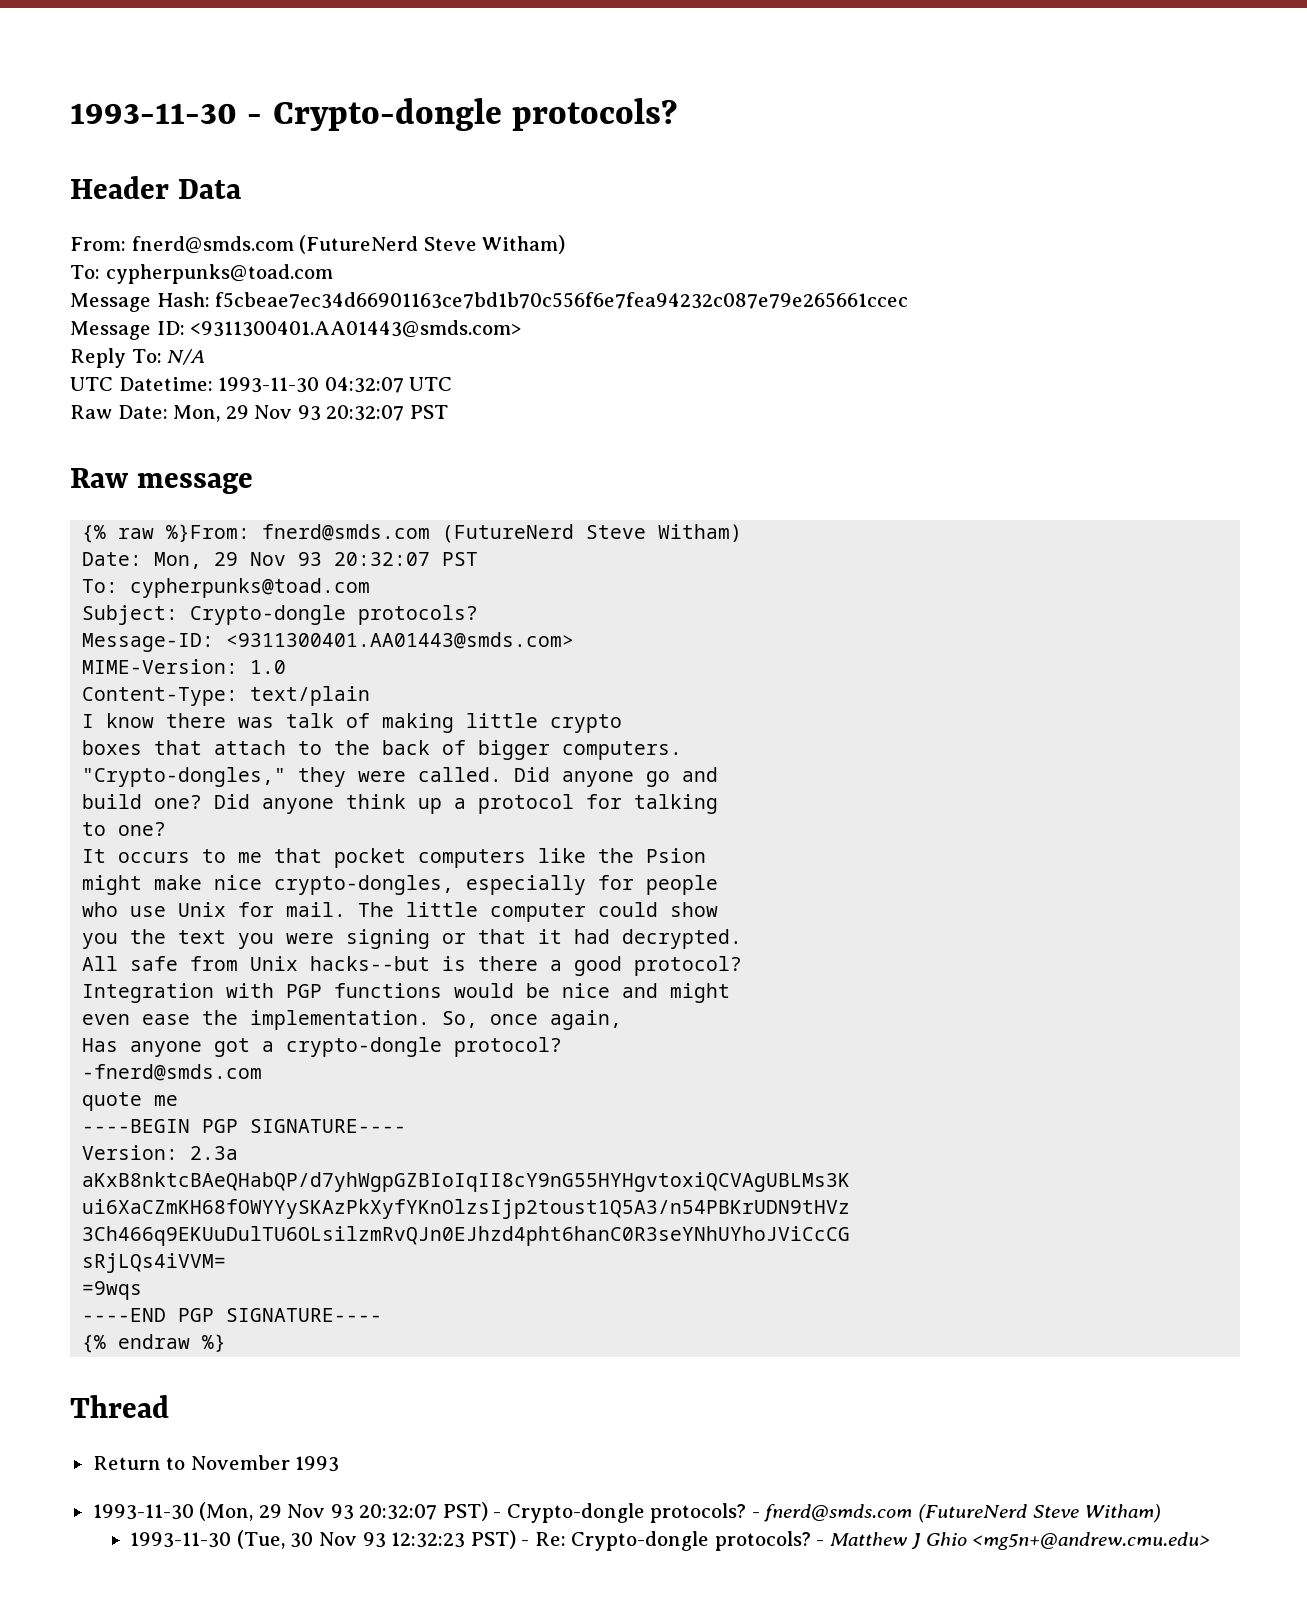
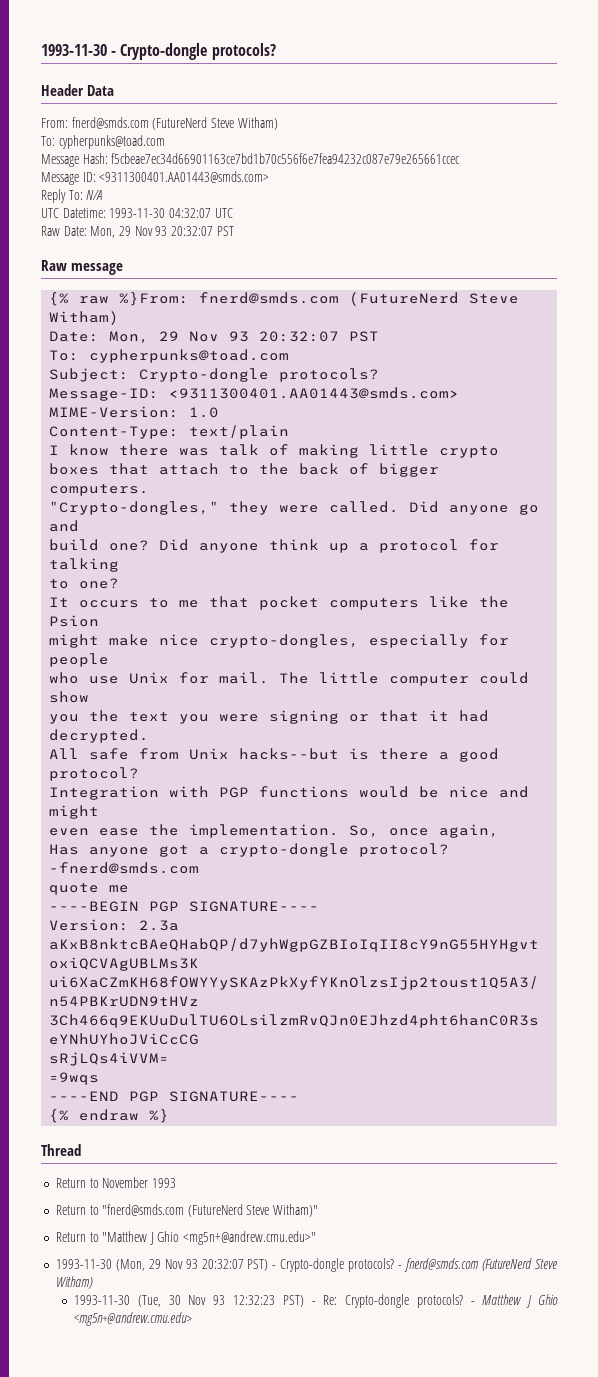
(340, 1464) none -> [55,1204,319,1217] [55,1231,317,1245] // Return to "fnerd@smds.com (FutureNerd Steve Witham)" // Return to "Matthew J Ghio <mg5n+@andrew.cmu.edu>"

